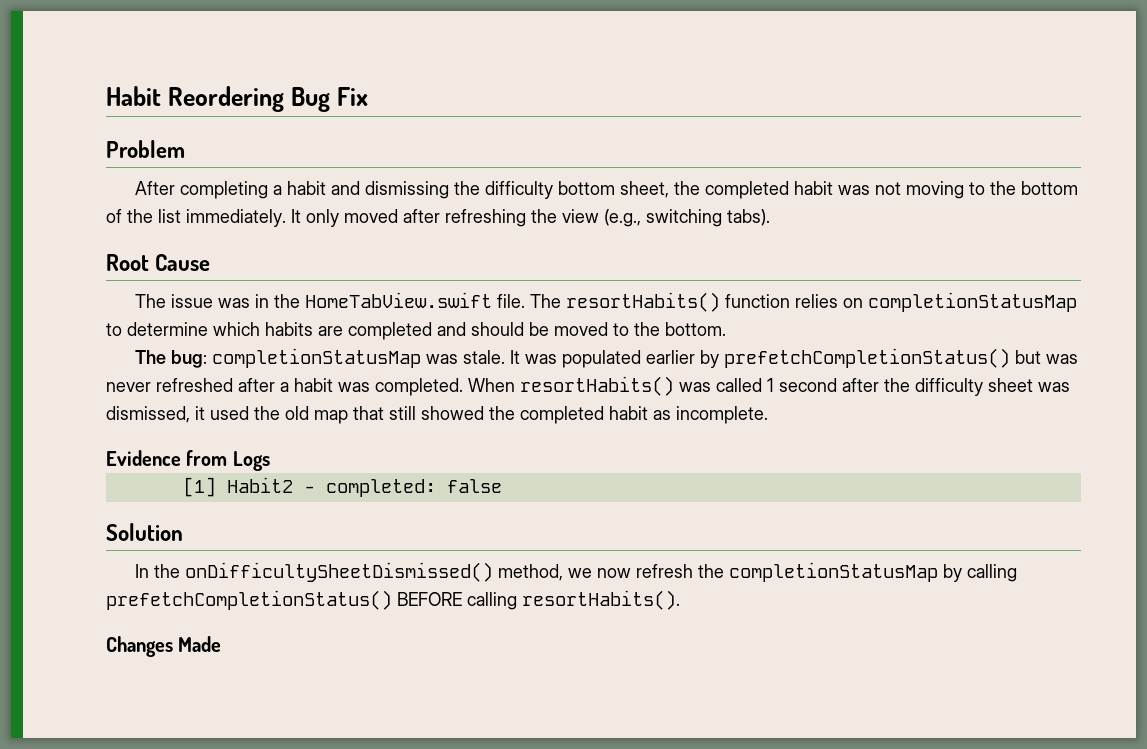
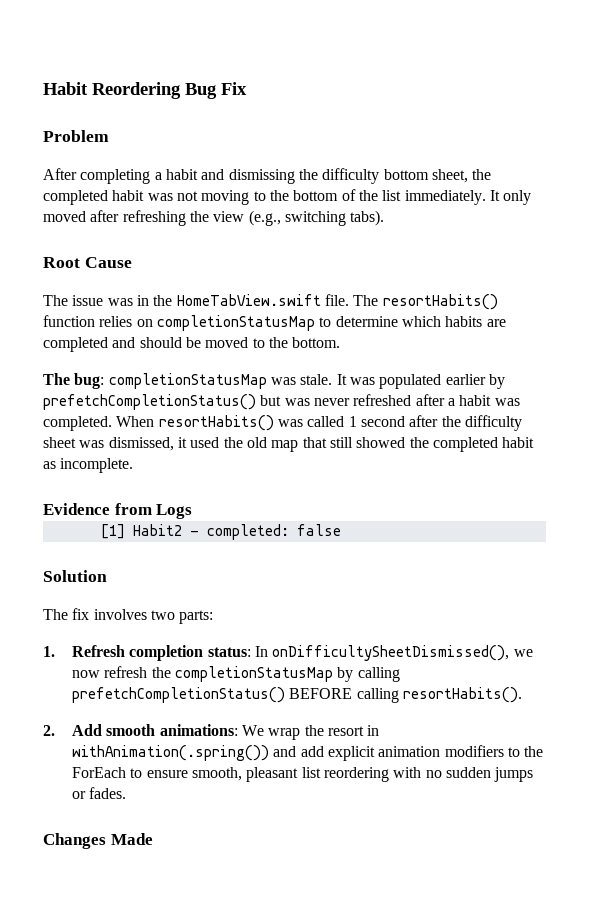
[134,562,563,582] In the onDifficultySheetDismissed() method, -> [43,608,214,624] [43,645,510,661] The fix involves two parts: // 1. Refresh completion status: In onDifficultySheetDismissed(),
(680, 600) none -> [43,724,380,740] [72,745,544,761] [72,767,534,782] [72,787,127,799] // 2. Add smooth animations: We wrap the resort in withAnimation(.spring()) and add explicit animation modifiers to the ForEach to ensure smooth, pleasant list reordering with no sudden jumps or fades.

